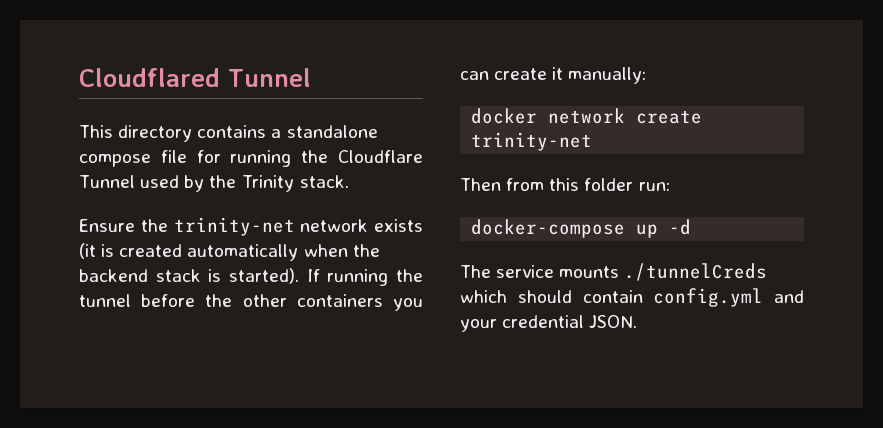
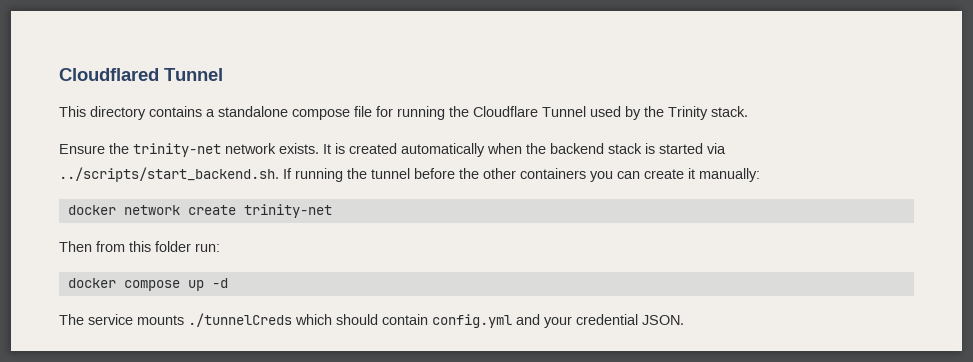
[374,219,423,232] [79,243,96,259] exists (it -> [279,143,331,154] exists. It
[229,268,299,284] started). -> [659,143,726,154] [59,167,279,182] started via ../scripts/start_backend.sh.
[471,219,626,238] docker-compose -> [67,278,180,291] docker compose

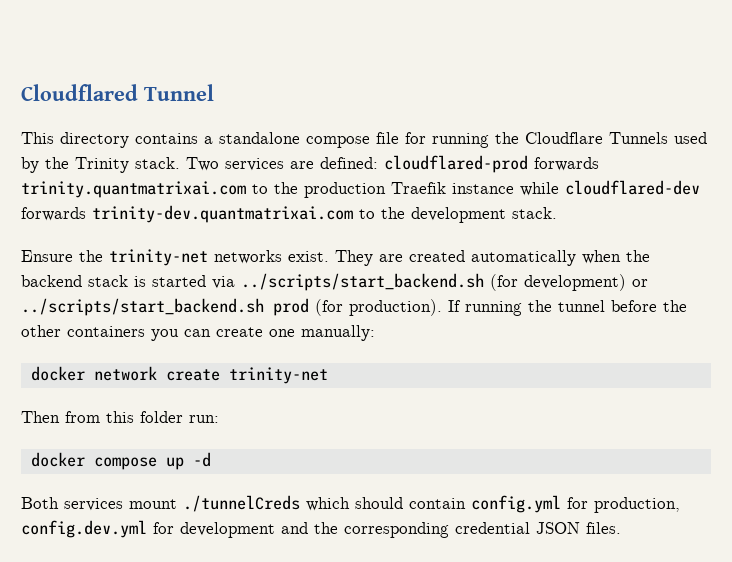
[542,106,586,117] Tunnel -> [609,132,668,144] Tunnels
(748, 111) none -> [186,155,599,173] [21,180,700,198] [21,205,557,223] Two services are defined: cloudflared-prod forwards trinity.quantmatrixai.com to the production Traefik instance while cloudflared-dev forwards trinity-dev.quantmatrixai.com to the development stack.
[225,143,345,154] network exists. It is -> [214,250,403,266] networks exist. They are
[59,167,279,182] ../scripts/start_backend.sh. -> [241,273,648,291] [21,298,442,316] ../scripts/start_backend.sh (for development) or ../scripts/start_backend.sh prod (for production).
[688,168,695,179] it -> [269,329,295,337] one
[59,314,184,325] The service mounts -> [21,497,177,511] Both services mount
[516,314,684,328] and your credential JSON. -> [567,497,680,513] [21,520,621,538] for production, config.dev.yml for development and the corresponding credential JSON files.

